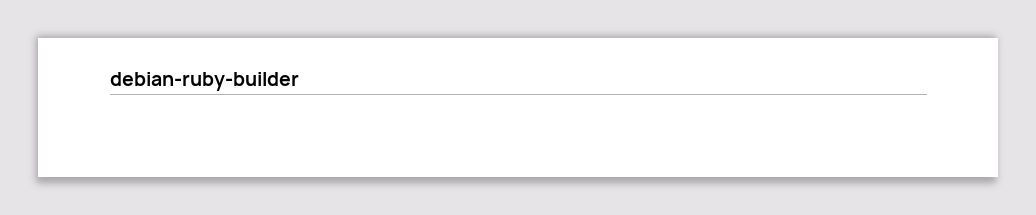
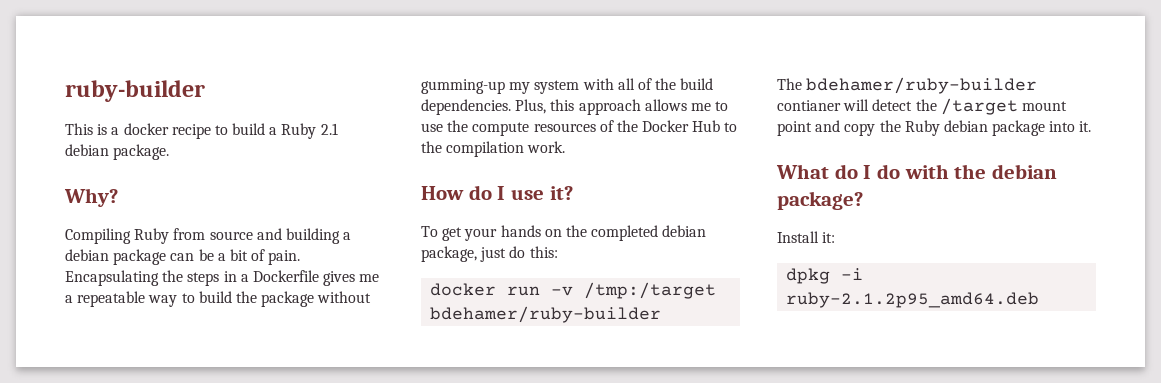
[110,72,299,91] debian-ruby-builder -> [65,80,205,102] [65,123,338,139] [65,144,170,160] [64,188,118,207] [65,228,352,244] [65,249,301,265] [65,270,380,286] [65,291,372,307] [421,78,714,94] [421,99,729,115] [421,120,738,136] [421,141,566,157] [421,185,573,200] [421,225,707,241] [421,246,558,262] [430,282,717,299] [430,306,662,323] [777,77,1038,94] [777,98,1067,115] [777,120,1092,136] [776,164,1058,179] [777,191,863,210] [777,231,836,243] [786,268,864,284] [786,292,1040,308] ruby-builder // This is a docker recipe to build a Ruby 2.1 debian package. // Why? // Compiling Ruby from source and building a debian package can be a bit of pain. Encapsulating the steps in a Dockerfile gives me a repeatable way to build the package without gumming-up my system with all of the build dependencies. Plus, this approach allows me to use the compute resources of the Docker Hub to the compilation work. // How do I use it? // To get your hands on the completed debian package, just do this: // docker run -v /tmp:/target bdehamer/ruby-builder // The bdehamer/ruby-builder contianer will detect the /target mount point and copy the Ruby debian package into it. // What do I do with the debian package? // Install it: // dpkg -i ruby-2.1.2p95_amd64.deb

